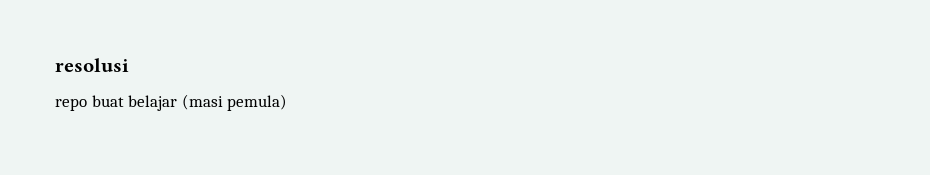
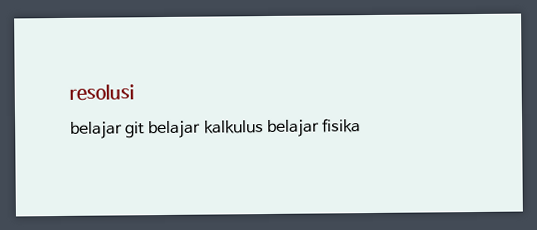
[55,94,288,111] repo buat belajar (masi pemula) -> [70,118,361,139] belajar git belajar kalkulus belajar fisika

